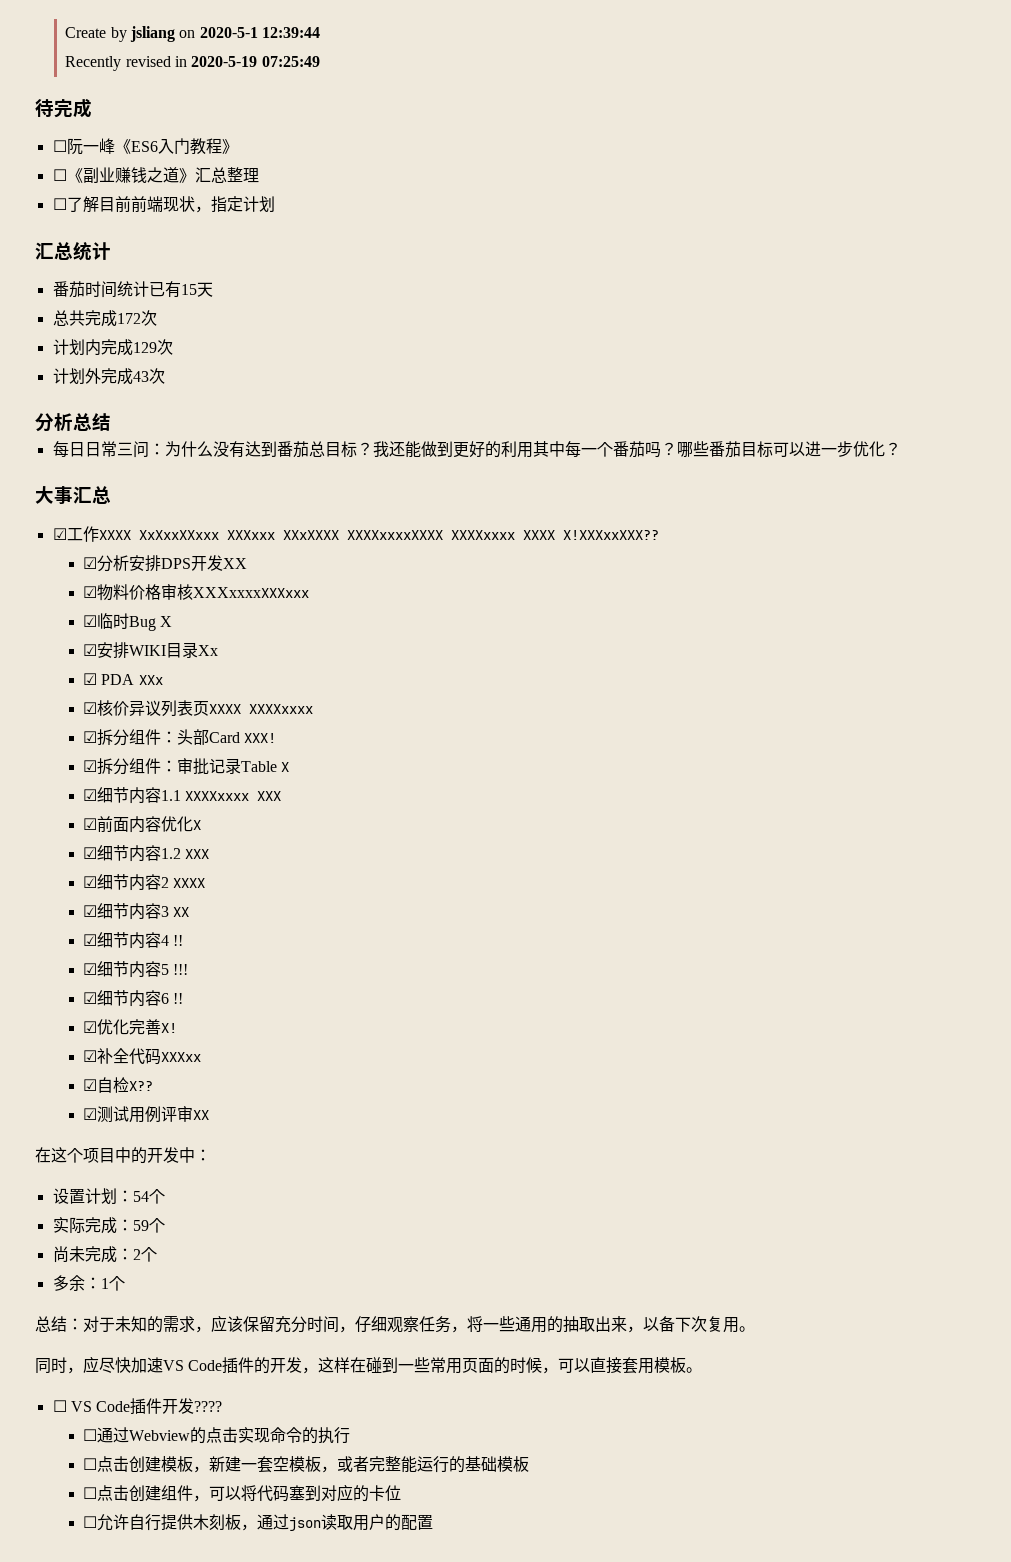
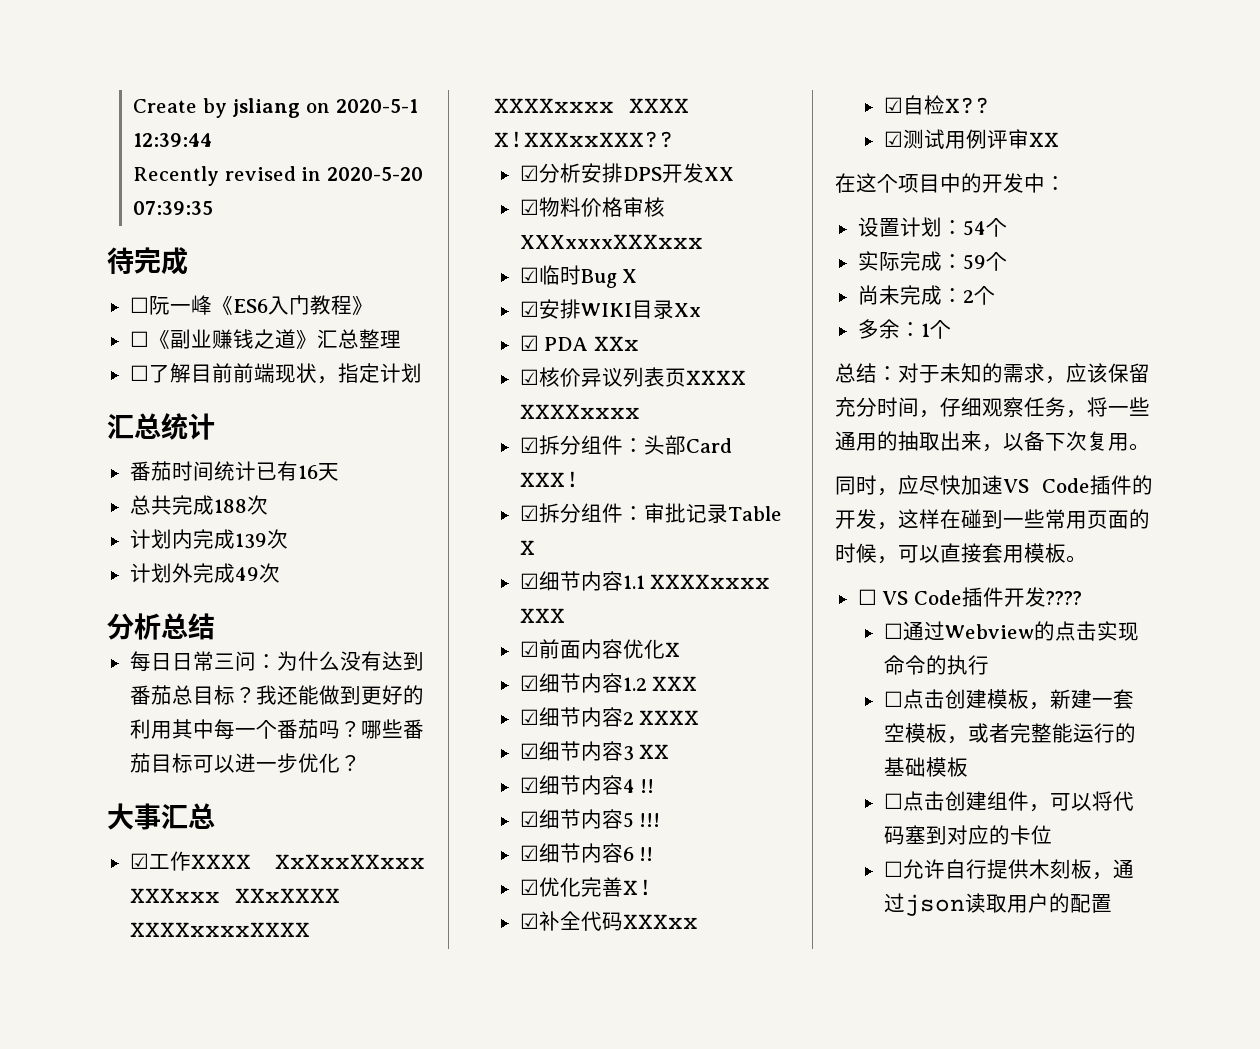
[191,56,320,67] 2020-5-19 07:25:49 -> [326,167,423,181] [133,201,214,215] 2020-5-20 07:39:35
[180,284,197,295] 15 -> [297,465,318,479] 16
[116,313,141,324] 172 -> [213,499,247,513] 188
[132,342,157,353] 129 -> [234,533,267,549] 139
[132,371,149,382] 43 -> [234,567,259,581] 49

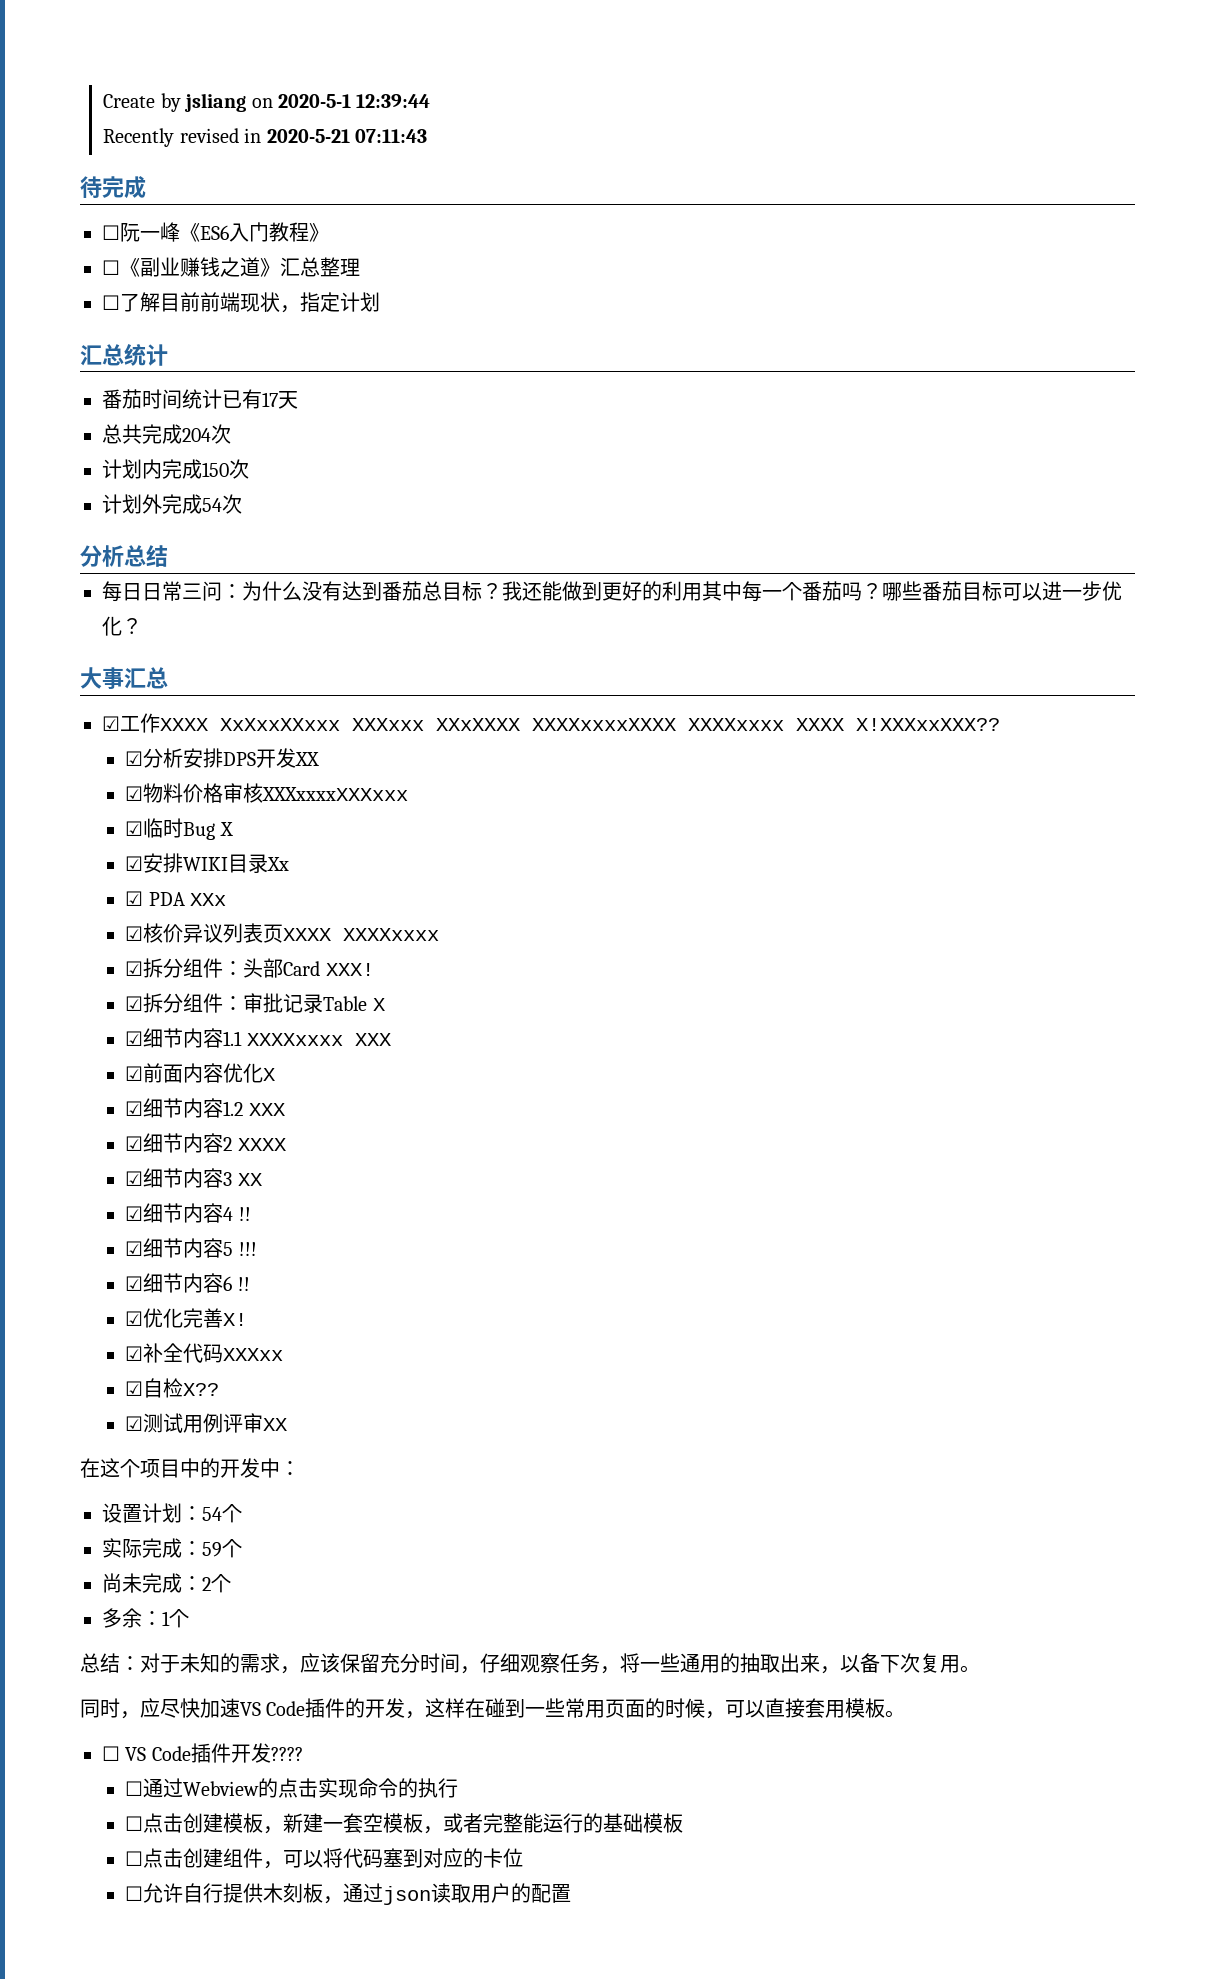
[326,167,423,181] [133,201,214,215] 2020-5-20 07:39:35 -> [266,129,427,143] 2020-5-21 07:11:43
[297,465,318,479] 16 -> [262,392,278,407] 17
[213,499,247,513] 188 -> [182,428,211,442] 204
[234,533,267,549] 139 -> [202,462,229,477] 150
[234,567,259,581] 49 -> [202,498,222,512] 54

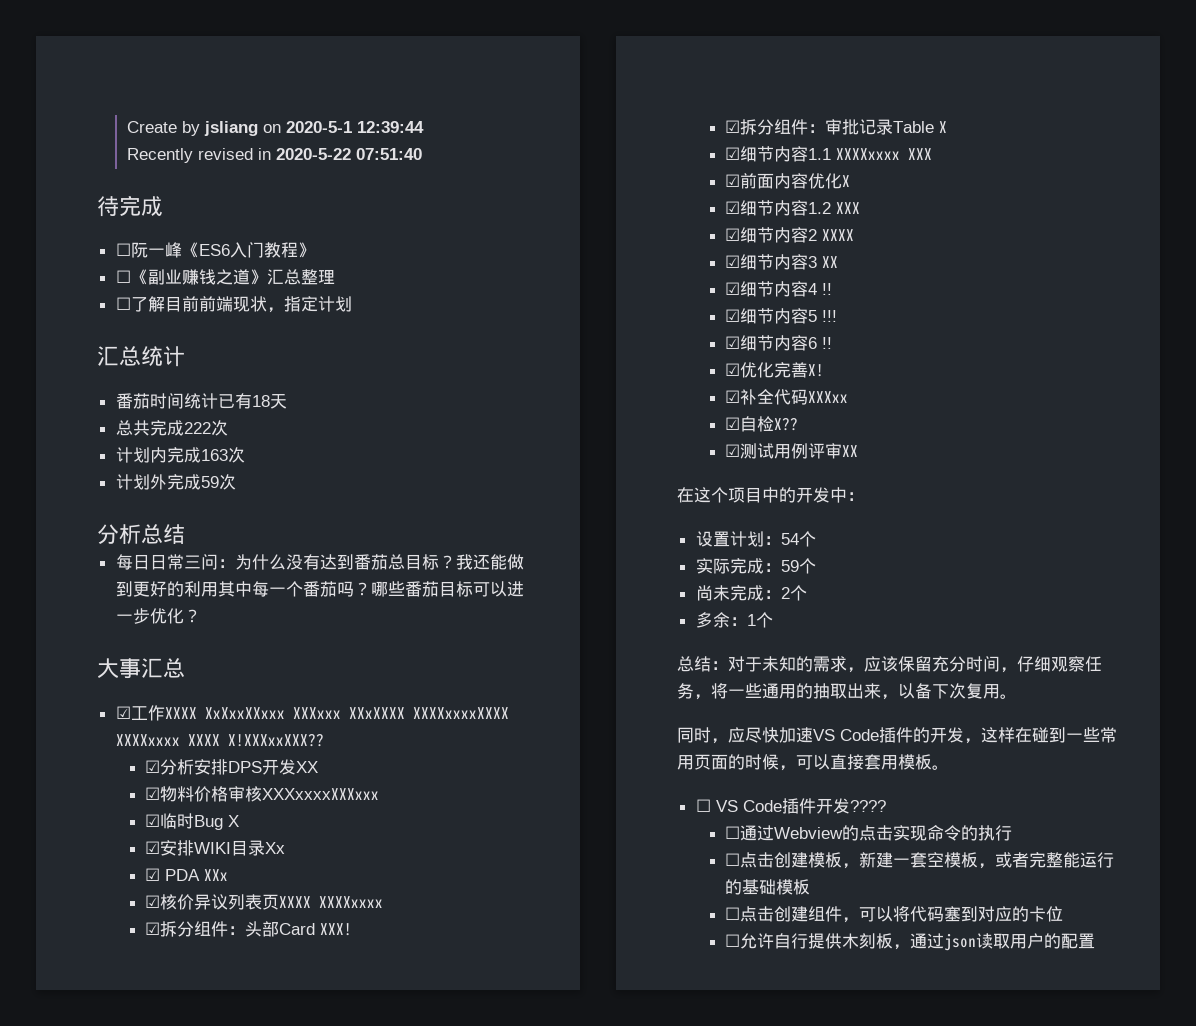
[266,129,427,143] 2020-5-21 07:11:43 -> [275,148,422,160] 2020-5-22 07:51:40
[262,392,278,407] 17 -> [251,395,270,407] 18
[182,428,211,442] 204 -> [183,422,211,434] 222
[202,462,229,477] 150 -> [200,449,228,461] 163
[202,498,222,512] 54 -> [200,476,219,488] 59

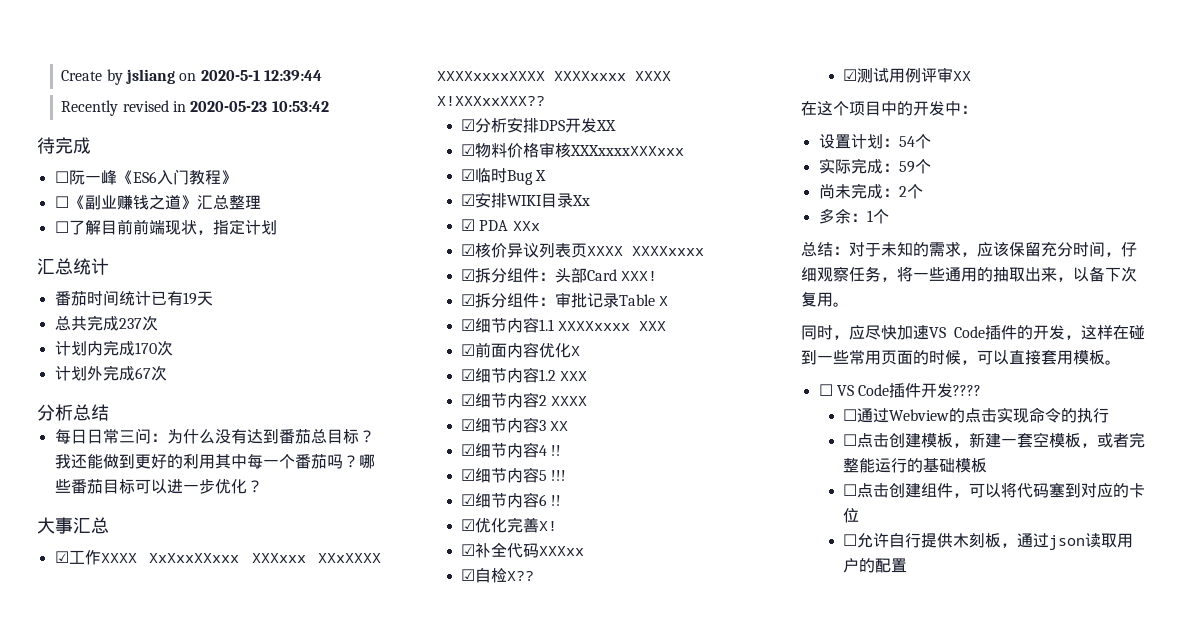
[275,148,422,160] 2020-5-22 07:51:40 -> [190,101,329,112] 2020-05-23 10:53:42
[251,395,270,407] 18 -> [182,292,197,305] 19
[183,422,211,434] 222 -> [118,318,142,329] 237
[200,449,228,461] 163 -> [134,342,157,354] 170
[200,476,219,488] 59 -> [134,367,151,379] 67

